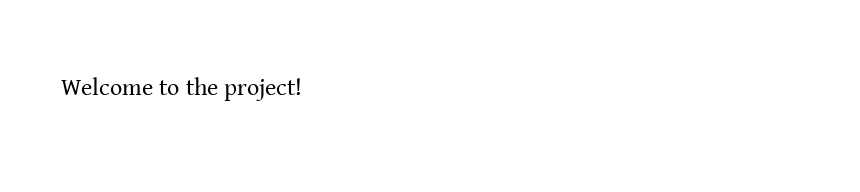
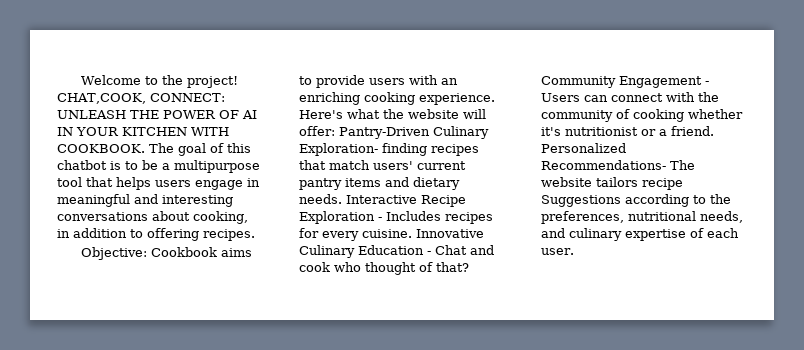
(303, 89) none -> [57,93,225,104] [57,110,257,119] [57,127,229,136] [57,143,251,156] [57,160,260,173] [57,177,260,190] [57,194,233,207] [57,211,248,224] [57,228,255,241] [80,247,252,260] [299,75,458,88] [299,92,495,105] [299,109,486,119] [299,126,489,139] [299,143,479,156] [299,160,466,170] [299,177,460,190] [299,194,466,207] [299,211,493,224] [299,228,484,241] [299,245,494,258] [299,262,469,275] [541,76,709,88] [541,92,719,102] [541,109,743,122] [541,126,714,136] [541,143,626,153] [541,160,695,170] [541,177,683,190] [541,194,731,207] [541,211,743,224] [541,228,739,241] [541,248,574,255] CHAT,COOK, CONNECT: UNLEASH THE POWER OF AI IN YOUR KITCHEN WITH COOKBOOK. The goal of this chatbot is to be a multipurpose tool that helps users engage in meaningful and interesting conversations about cooking, in addition to offering recipes. // Objective: Cookbook aims to provide users with an enriching cooking experience. Here's what the website will offer: Pantry-Driven Culinary Exploration- finding recipes that match users' current pantry items and dietary needs. Interactive Recipe Exploration - Includes recipes for every cuisine. Innovative Culinary Education - Chat and cook who thought of that? Community Engagement - Users can connect with the community of cooking whether it's nutritionist or a friend. Personalized Recommendations- The website tailors recipe Suggestions according to the preferences, nutritional needs, and culinary expertise of each user.

